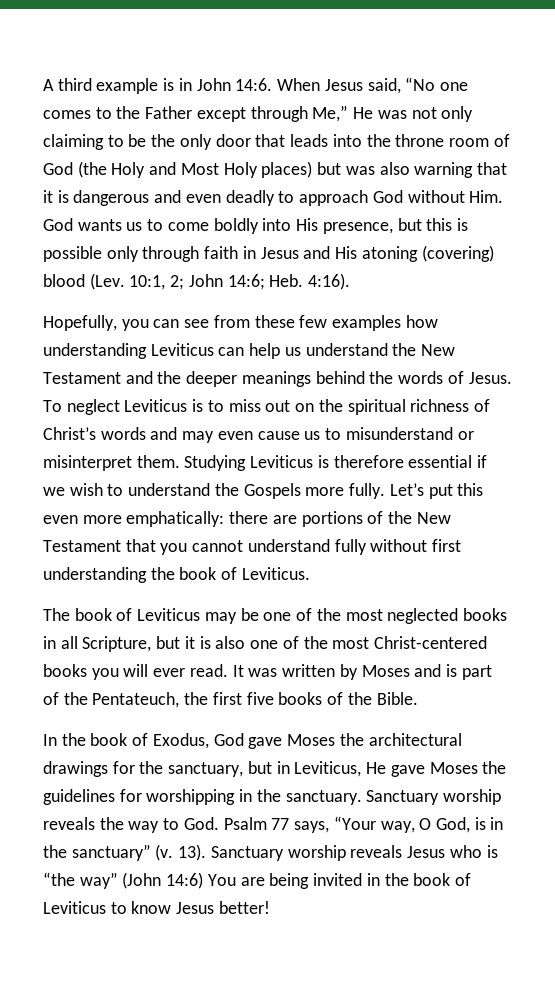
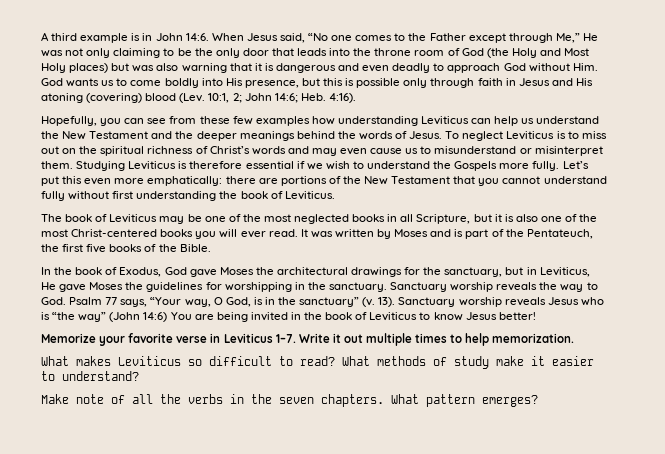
(270, 907) none -> [41,333,575,346] [41,356,594,369] [41,371,139,381] [41,394,538,407] // Memorize your favorite verse in Leviticus 1–7. Write it out multiple times to help memorization. // What makes Leviticus so difficult to read? What methods of study make it easier to understand? // Make note of all the verbs in the seven chapters. What pattern emerges?

